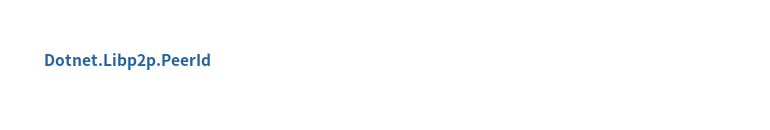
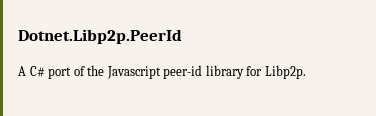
(211, 61) none -> [18,65,306,79] // A C# port of the Javascript peer-id library for Libp2p.

